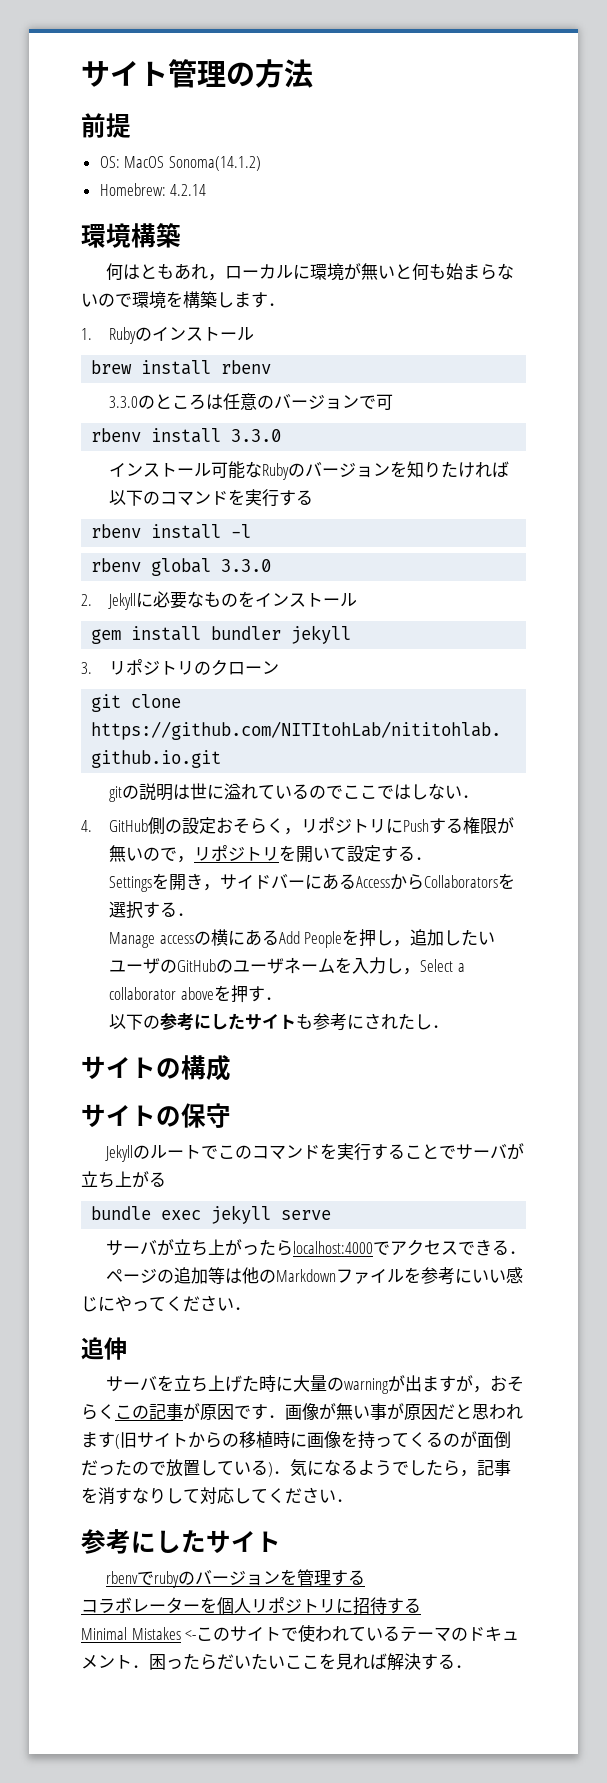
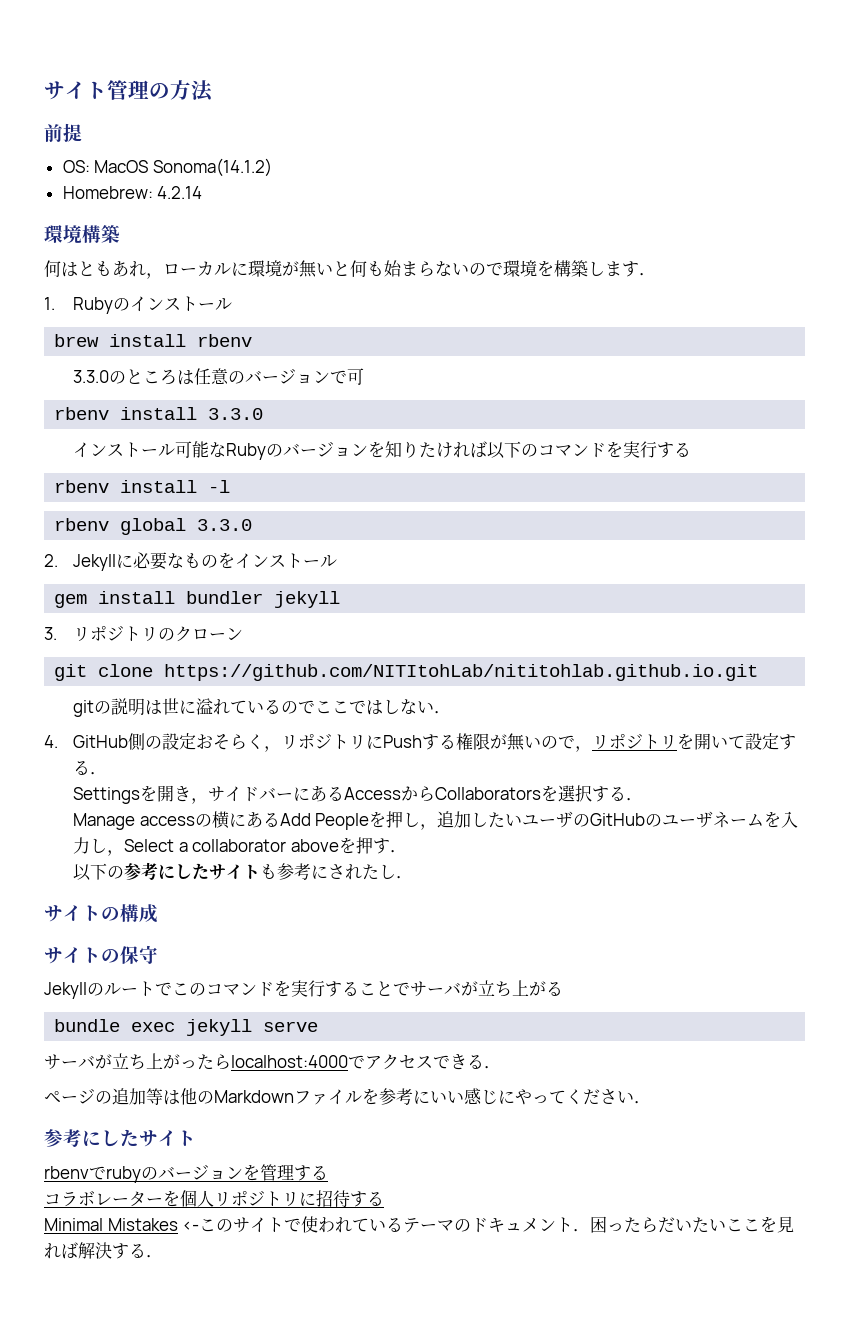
[81,1337,127,1360] [105,1375,524,1394] [81,1403,523,1420] [81,1431,511,1449] [81,1459,511,1477] [81,1487,353,1505] // 追伸 // サーバを立ち上げた時に大量のwarningが出ますが，おそらくこの記事が原因です．画像が無い事が原因だと思われます(旧サイトからの移植時に画像を持ってくるのが面倒だったので放置している)．気になるようでしたら，記事を消すなりして対応してください． -> (651, 1102) none

